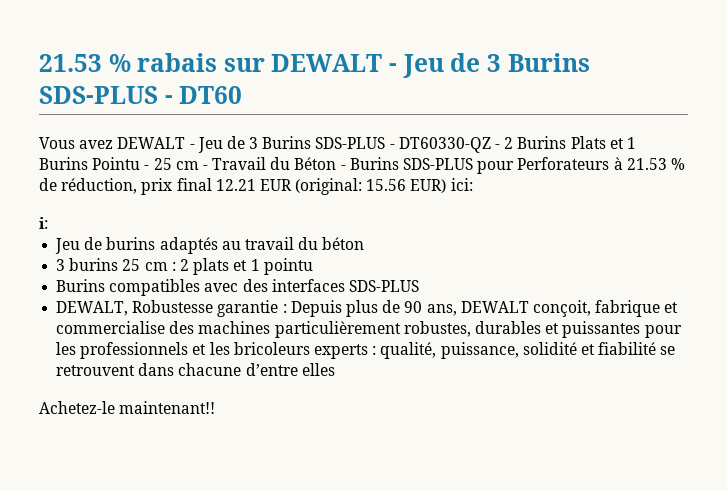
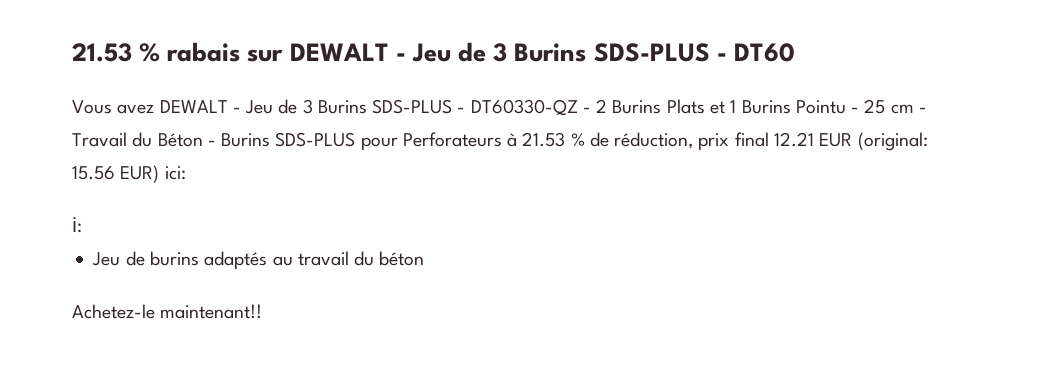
[56,258,313,275] [56,279,419,296] [56,300,679,317] [56,321,682,338] [56,342,676,359] [56,363,335,376] // 3 burins 25 cm : 2 plats et 1 pointu // Burins compatibles avec des interfaces SDS-PLUS // DEWALT, Robustesse garantie : Depuis plus de 90 ans, DEWALT conçoit, fabrique et commercialise des machines particulièrement robustes, durables et puissantes pour les professionnels et les bricoleurs experts : qualité, puissance, solidité et fiabilité se retrouvent dans chacune d’entre elles -> (425, 258) none

